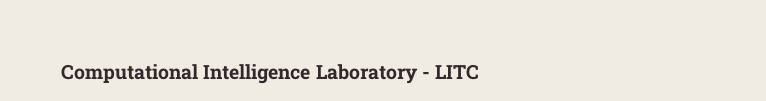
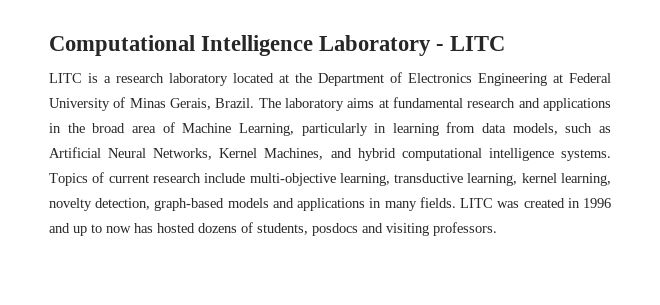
(480, 72) none -> [49,72,611,86] [49,97,611,111] [49,122,612,136] [49,147,611,161] [49,172,611,186] [49,197,611,211] [49,222,497,236] // LITC is a research laboratory located at the Department of Electronics Engineering at Federal University of Minas Gerais, Brazil. The laboratory aims at fundamental research and applications in the broad area of Machine Learning, particularly in learning from data models, such as Artificial Neural Networks, Kernel Machines, and hybrid computational intelligence systems. Topics of current research include multi-objective learning, transductive learning, kernel learning, novelty detection, graph-based models and applications in many fields. LITC was created in 1996 and up to now has hosted dozens of students, posdocs and visiting professors.

